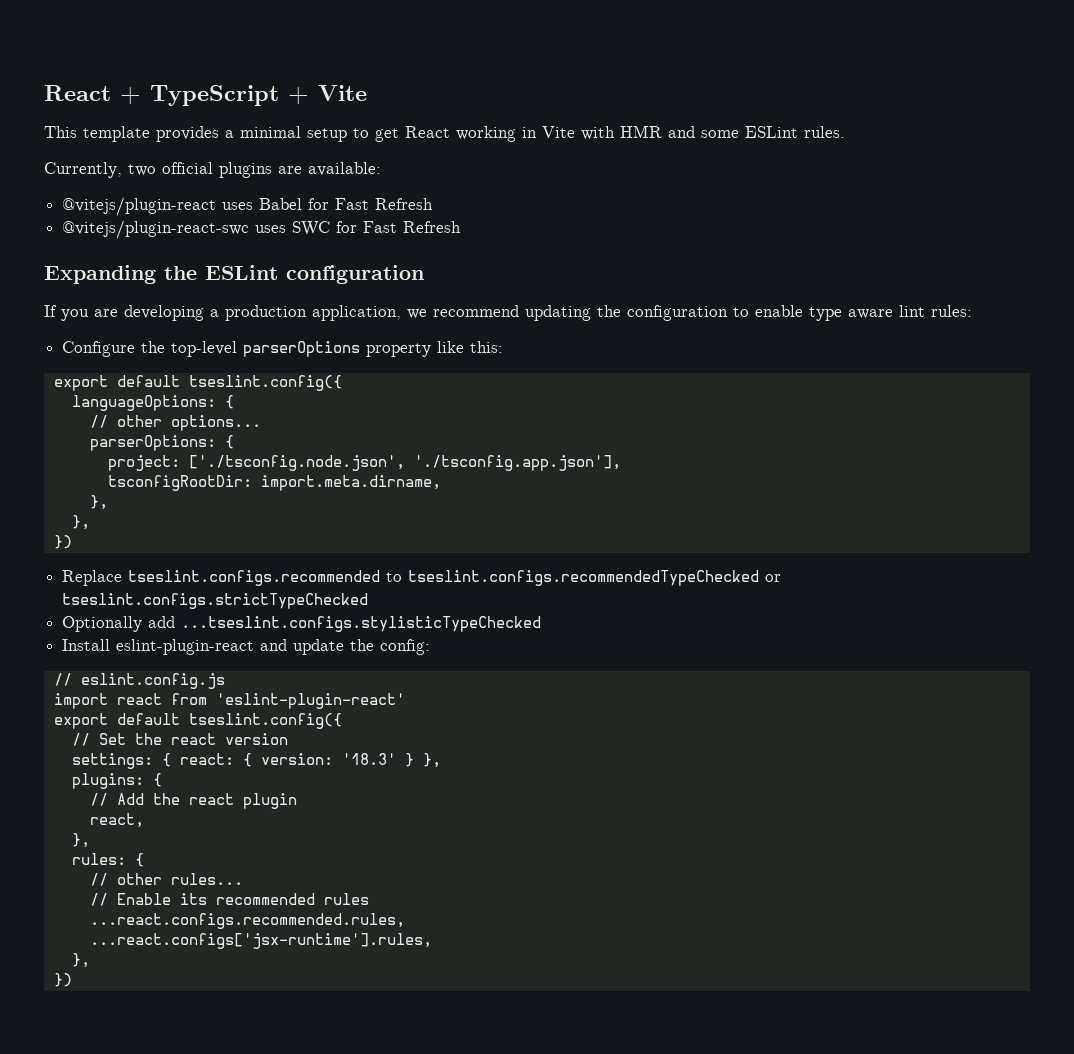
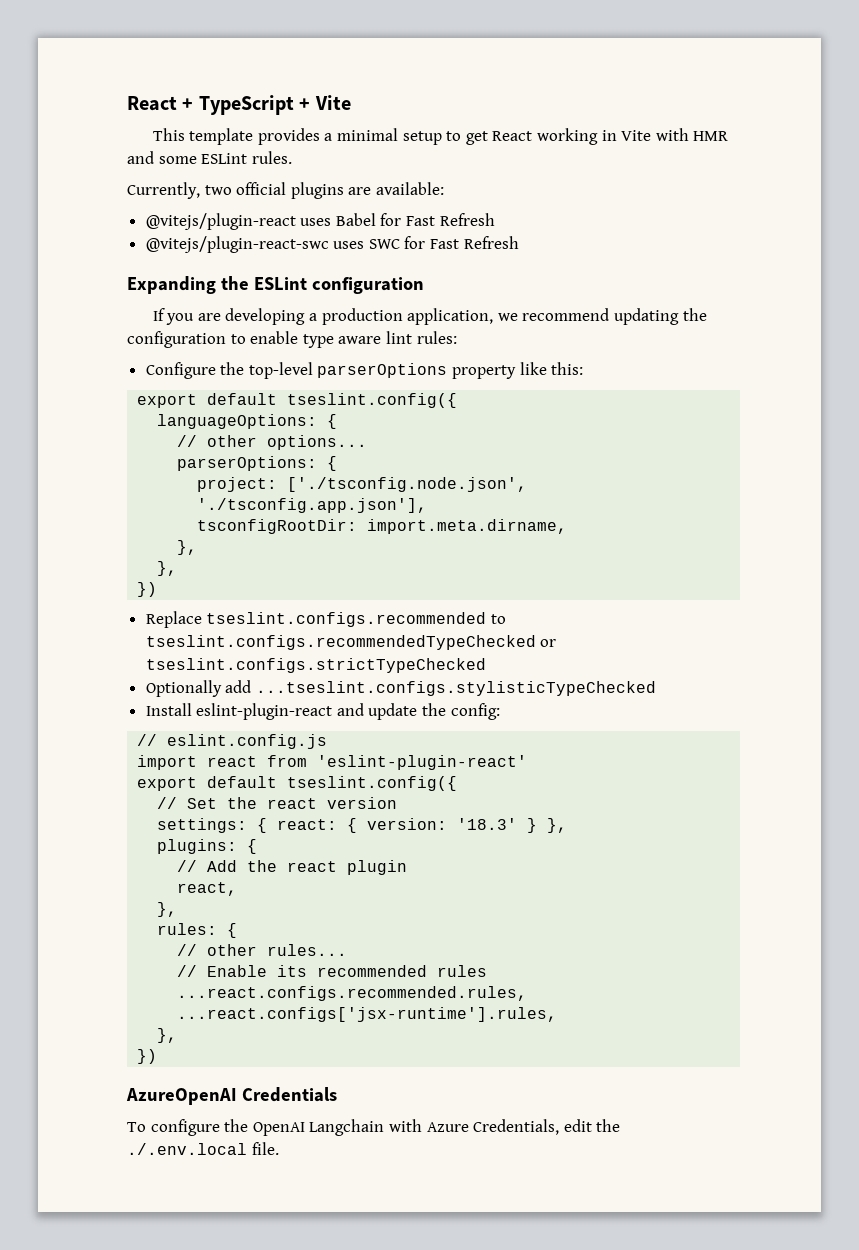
(72, 980) none -> [126,1087,337,1105] [127,1119,621,1136] [127,1142,279,1155] // AzureOpenAI Credentials // To configure the OpenAI Langchain with Azure Credentials, edit the ./.env.local file.

